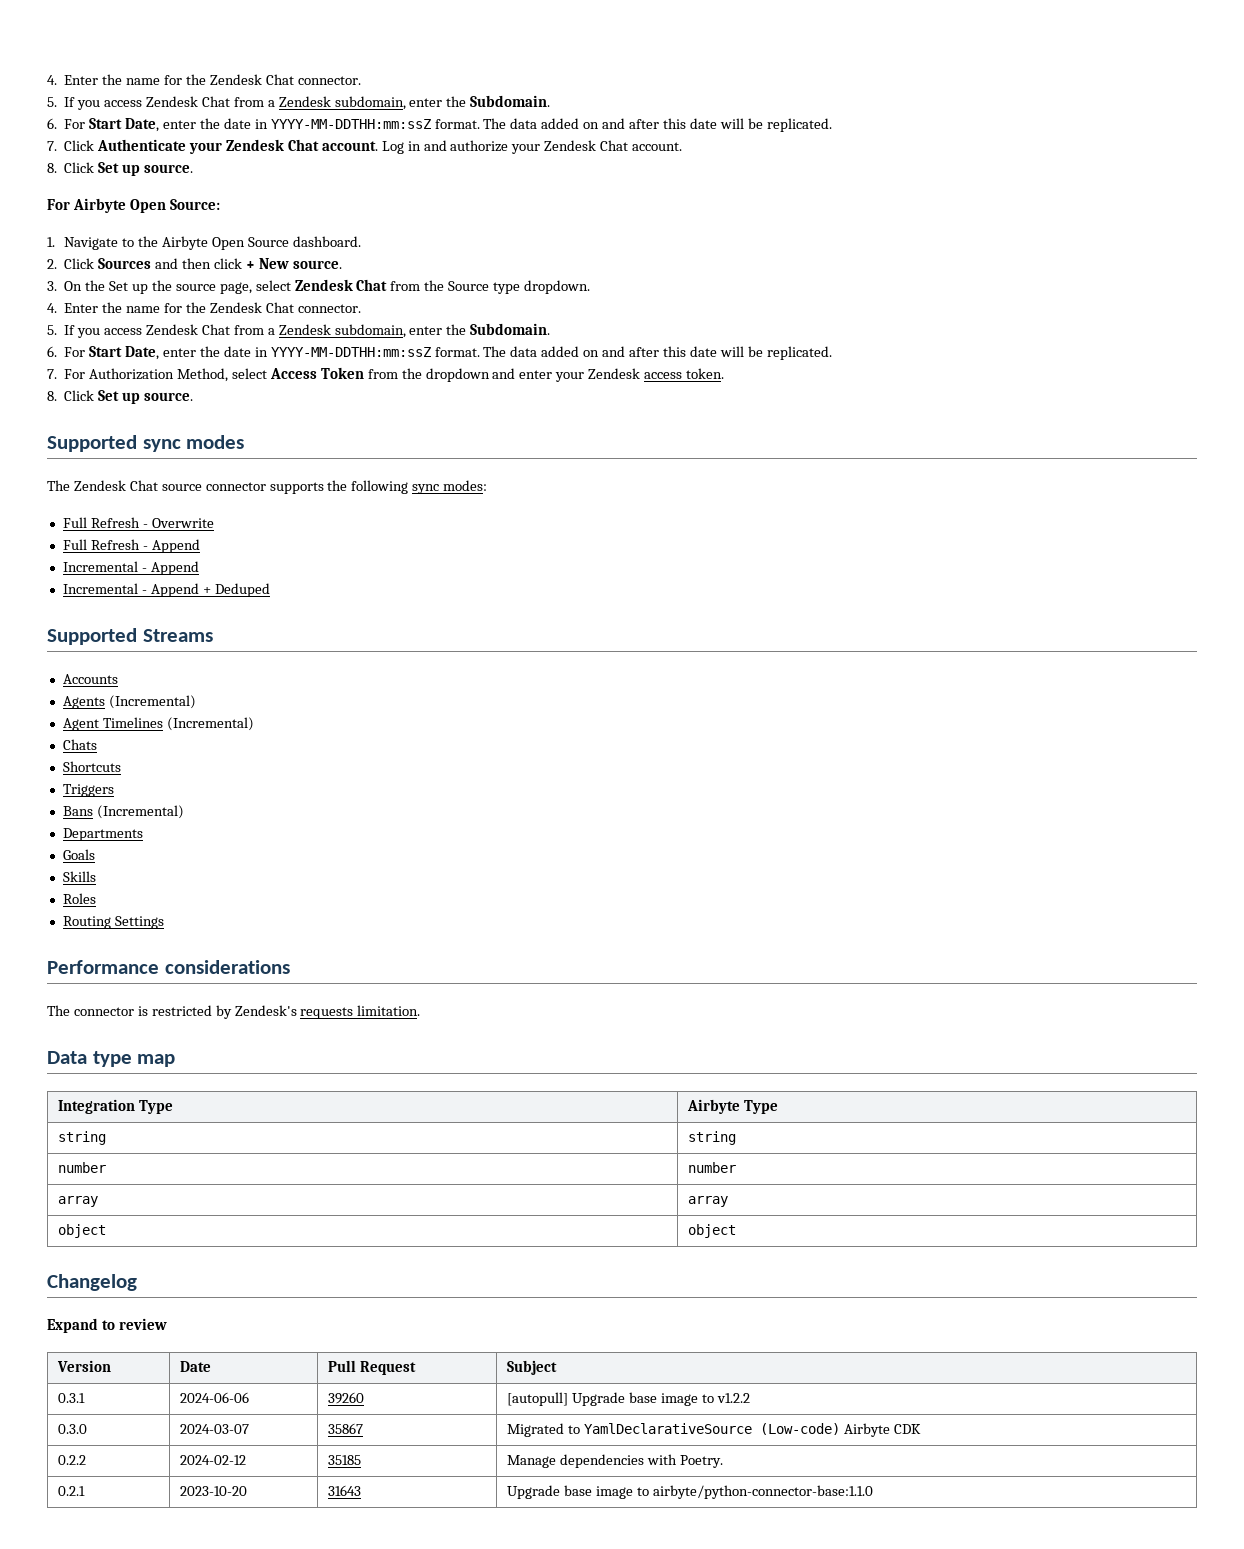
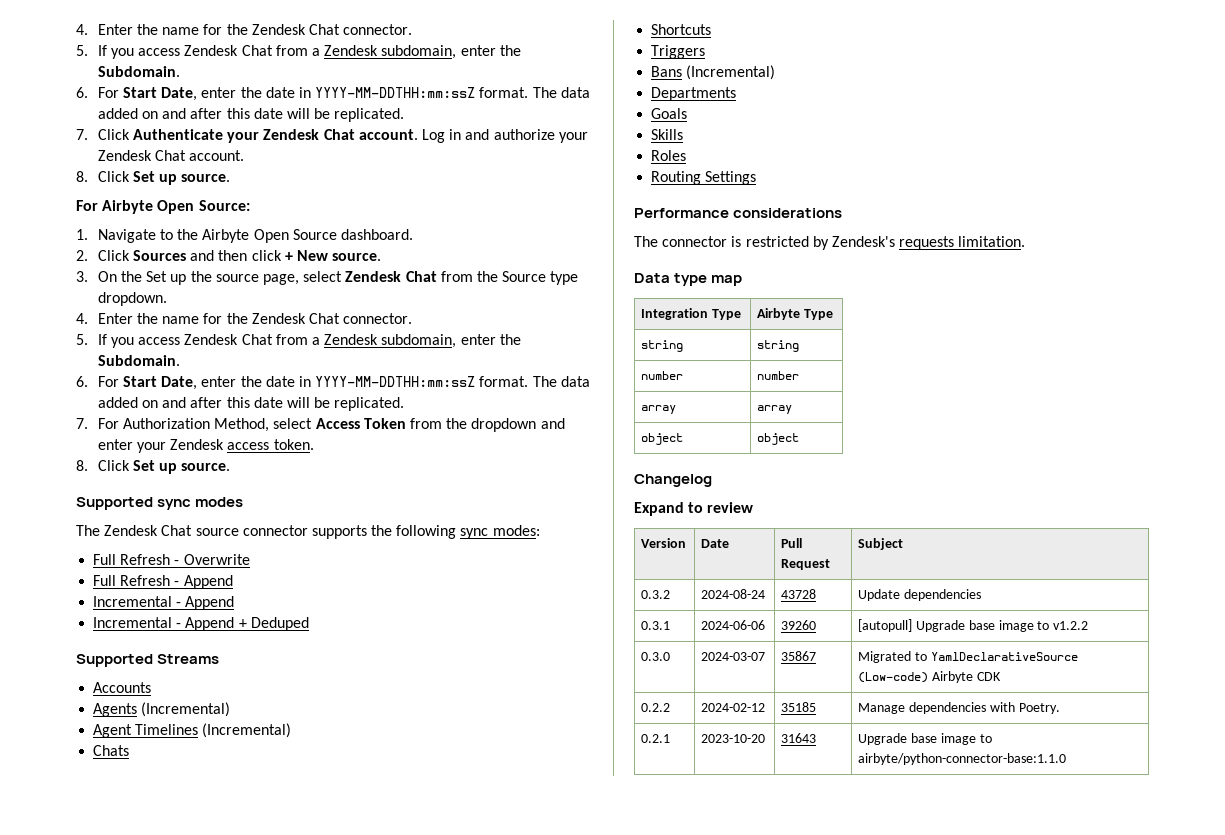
(558, 1367) none -> [641,590,671,599] [701,589,766,599] [781,589,817,599] [858,589,982,601] // 0.3.2 | 2024-08-24 | 43728 | Update dependencies

